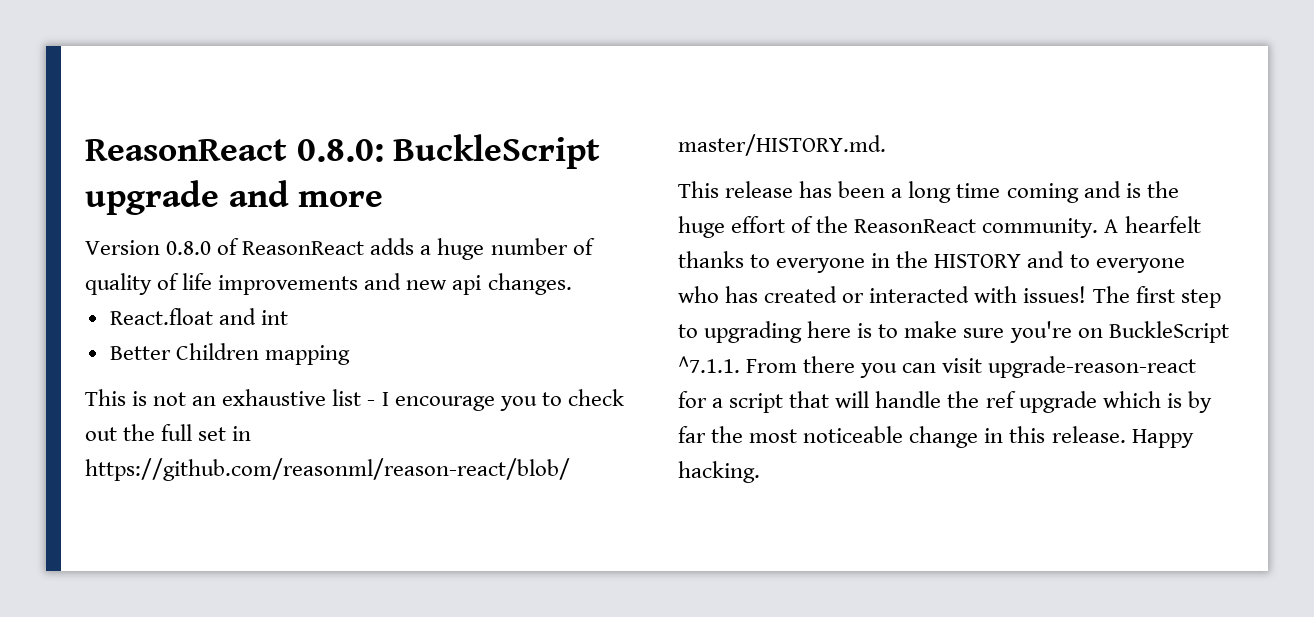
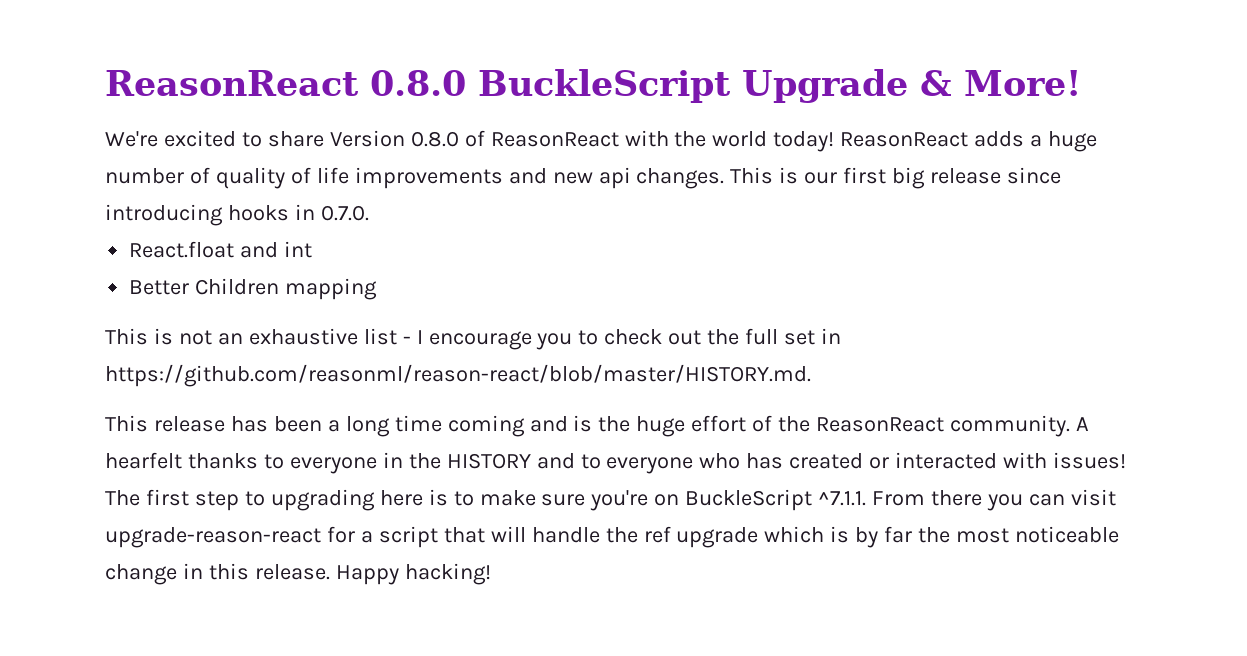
[85,134,601,169] [85,180,384,215] [85,238,240,255] ReasonReact 0.8.0: BuckleScript upgrade and more // Version 0.8.0 of -> [105,69,1081,103] [105,130,835,152] ReasonReact 0.8.0 BuckleScript Upgrade & More! // We're excited to share Version 0.8.0 of ReasonReact with the world today!
(572, 284) none -> [730,167,1062,189] [105,204,369,226] This is our first big release since introducing hooks in 0.7.0.
[678,461,760,483] hacking. -> [404,563,491,585] hacking!

